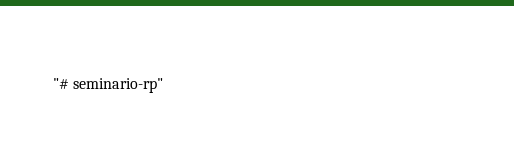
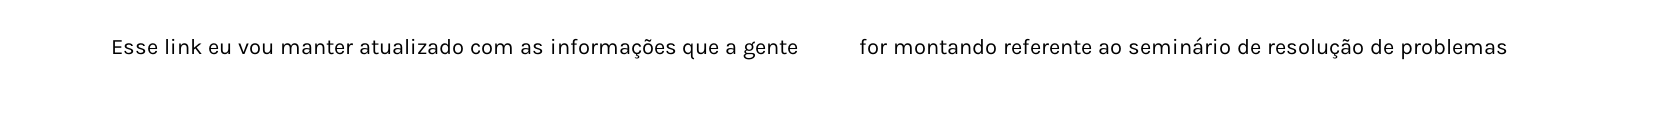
[53,78,164,93] "# seminario-rp" -> [111,37,1508,60] Esse link eu vou manter atualizado com as informações que a gente for montando referente ao seminário de resolução de problemas

